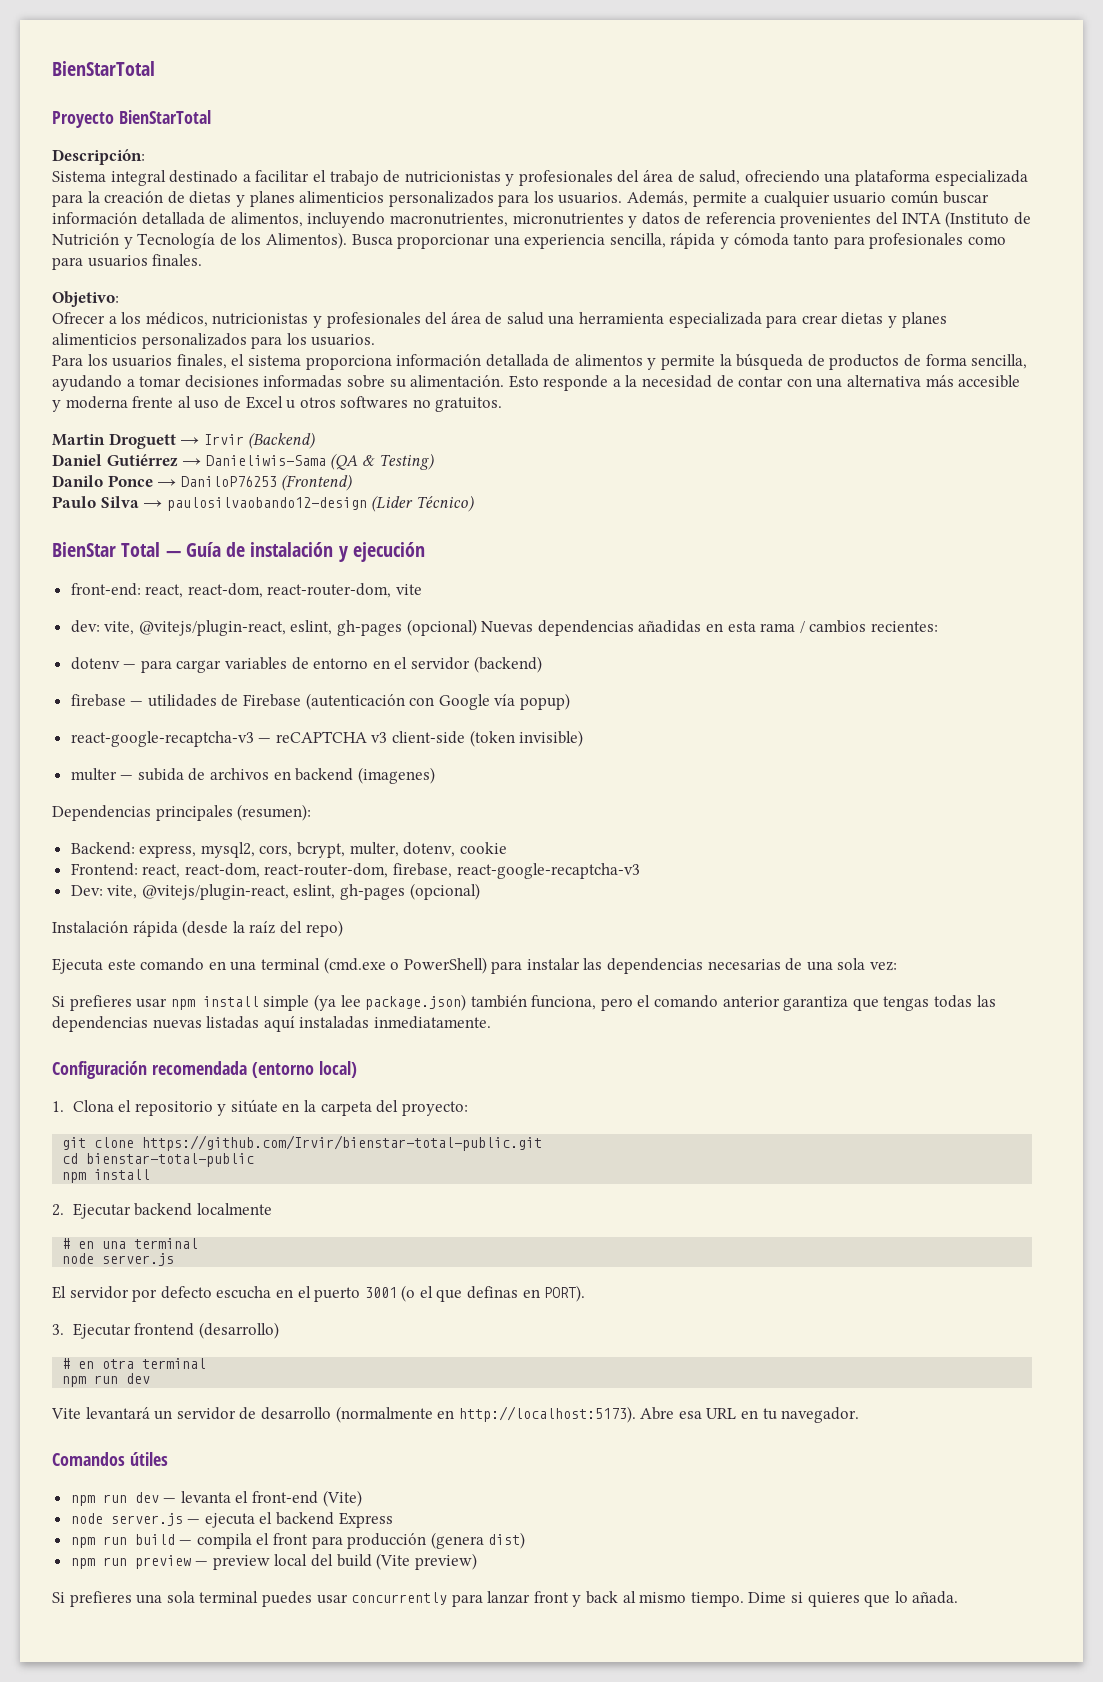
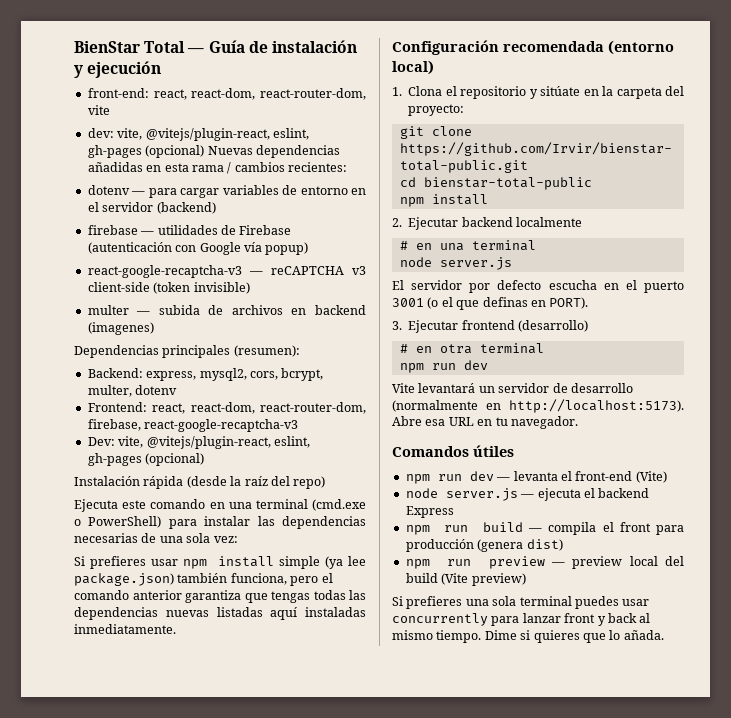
[52,61,155,76] [52,110,211,128] [52,149,145,165] [52,170,1028,186] [52,190,989,207] [52,211,1031,228] [52,232,1007,249] [52,254,203,270] [52,291,119,307] [52,312,947,328] [52,333,376,349] [52,353,1028,370] [52,375,1021,391] [52,396,503,412] [52,432,316,449] [52,453,434,470] [52,474,353,491] [52,495,474,512] BienStarTotal // Proyecto BienStarTotal // Descripción: // Sistema integral destinado a facilitar el trabajo de nutricionistas y profesionales del área de salud, ofreciendo una plataforma especializada para la creación de dietas y planes alimenticios personalizados para los usuarios. Además, permite a cualquier usuario común buscar información detallada de alimentos, incluyendo macronutrientes, micronutrientes y datos de referencia provenientes del INTA (Instituto de Nutrición y Tecnología de los Alimentos). Busca proporcionar una experiencia sencilla, rápida y cómoda tanto para profesionales como para usuarios finales. // Objetivo: // Ofrecer a los médicos, nutricionistas y profesionales del área de salud una herramienta especializada para crear dietas y planes alimenticios personalizados para los usuarios. // Para los usuarios finales, el sistema proporciona información detallada de alimentos y permite la búsqueda de productos de forma sencilla, ayudando a tomar decisiones informadas sobre su alimentación. Esto responde a la necesidad de contar con una alternativa más accesible y moderna frente al uso de Excel u otros softwares no gratuitos. // Martin Droguett → Irvir (Backend) // Daniel Gutiérrez → Danieliwis-Sama (QA & Testing) // Danilo Ponce → DaniloP76253 (Frontend) // Paulo Silva → paulosilvaobando12-design (Lider Técnico) // -> (74, 47) none
[403,842,507,857] dotenv, cookie -> [135,385,178,395] dotenv

